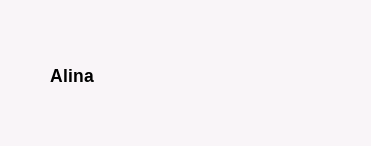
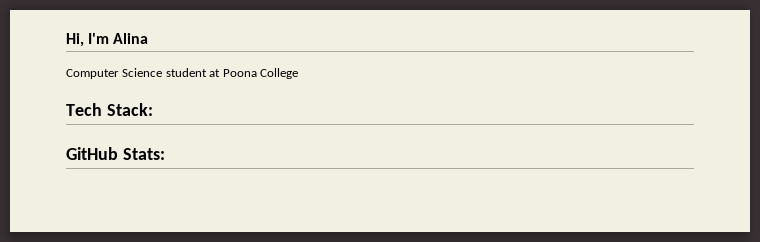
(50, 75) none -> [66,33,110,47] Hi, I'm
(94, 75) none -> [66,68,298,79] [66,103,153,116] [66,147,165,160] // Computer Science student at Poona College // Tech Stack: // GitHub Stats:

